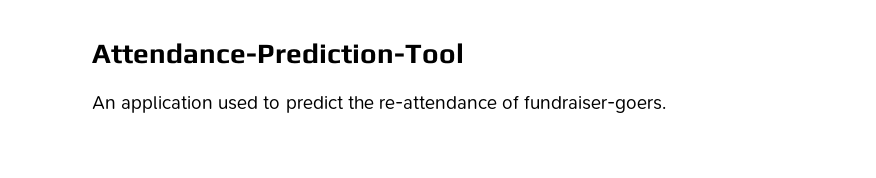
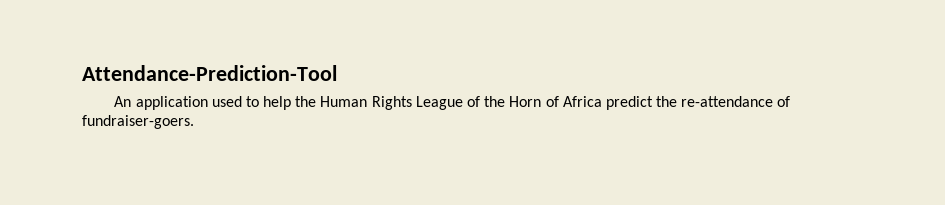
(281, 102) none -> [263,96,602,110] help the Human Rights League of the Horn of Africa

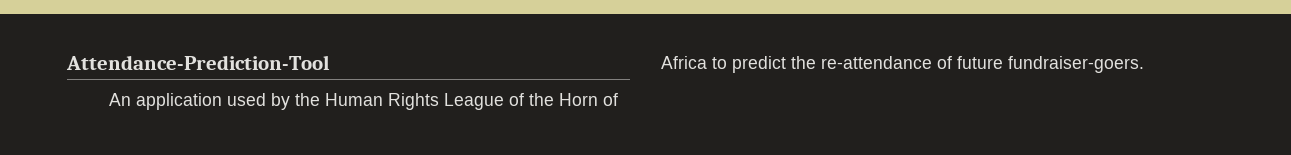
[245,96,292,110] to help -> [271,93,291,110] by
(602, 101) none -> [712,57,727,69] to
(791, 101) none -> [957,56,1003,69] future

